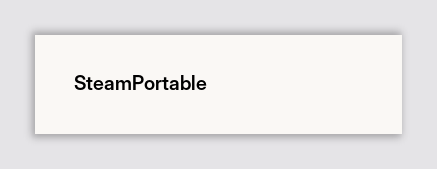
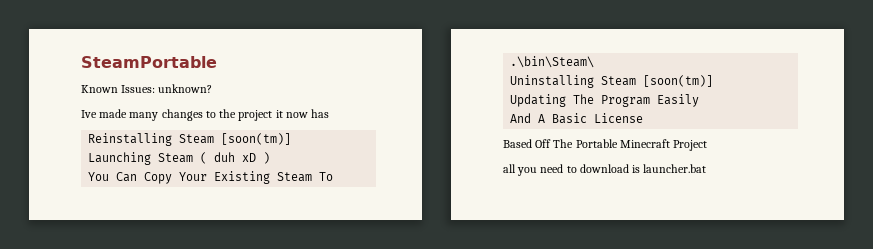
(207, 82) none -> [81,84,213,93] [81,109,330,121] [88,133,292,146] [88,152,271,165] [88,171,334,184] [510,56,595,68] [510,75,714,88] [510,94,700,107] [510,113,644,124] [503,139,708,151] [503,164,707,176] // Known Issues: unknown? // Ive made many changes to the project it now has // Reinstalling Steam [soon(tm)] // Launching Steam ( duh xD ) // You Can Copy Your Existing Steam To .\bin\Steam\ // Uninstalling Steam [soon(tm)] // Updating The Program Easily // And A Basic License // Based Off The Portable Minecraft Project // all you need to download is launcher.bat

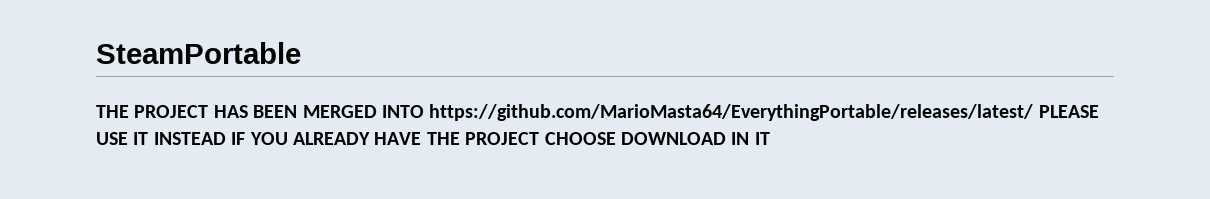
[81,84,213,93] [81,109,330,121] [88,133,292,146] [88,152,271,165] [88,171,334,184] [510,56,595,68] [510,75,714,88] [510,94,700,107] [510,113,644,124] [503,139,708,151] [503,164,707,176] Known Issues: unknown? // Ive made many changes to the project it now has // Reinstalling Steam [soon(tm)] // Launching Steam ( duh xD ) // You Can Copy Your Existing Steam To .\bin\Steam\ // Uninstalling Steam [soon(tm)] // Updating The Program Easily // And A Basic License // Based Off The Portable Minecraft Project // all you need to download is launcher.bat -> [96,104,1099,121] [96,132,770,145] THE PROJECT HAS BEEN MERGED INTO https://github.com/MarioMasta64/EverythingPortable/releases/latest/ PLEASE USE IT INSTEAD IF YOU ALREADY HAVE THE PROJECT CHOOSE DOWNLOAD IN IT

